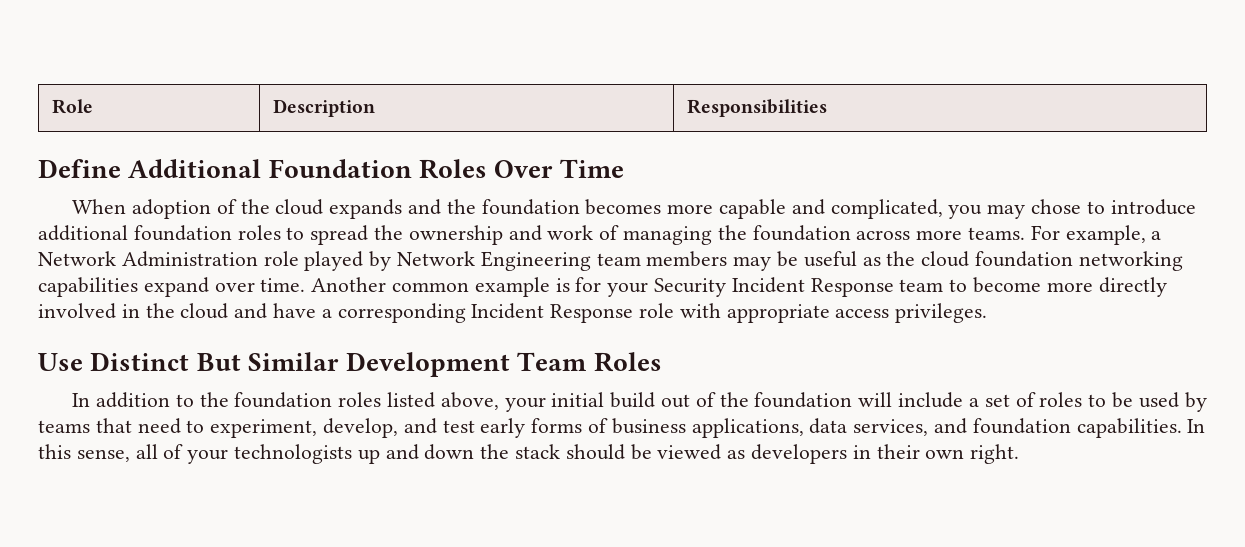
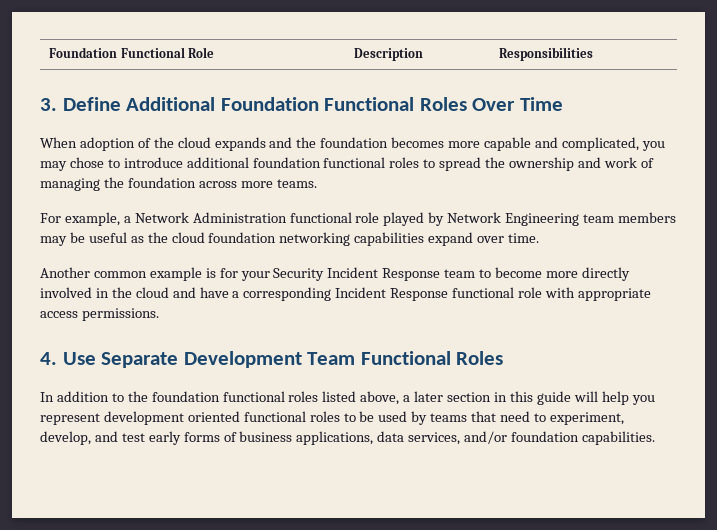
(52, 106) none -> [49,47,185,58] Foundation Functional
(828, 108) none -> [40,98,57,111] 3.
(412, 168) none -> [324,97,415,111] Functional
(232, 233) none -> [323,157,386,168] functional
(1026, 233) none -> (317, 183) //
(258, 259) none -> [289,212,352,223] functional
(306, 285) none -> (540, 238) //
(634, 313) none -> [452,287,515,298] functional
[895,303,988,323] [38,352,339,371] privileges. // Use Distinct But Similar -> [81,308,159,321] [40,352,179,368] permissions. // 4. Use Separate
(588, 361) none -> [360,351,451,365] Functional
(333, 400) none -> [222,391,285,402] functional
[504,392,1036,412] your initial build out of the foundation will include a set of -> [403,391,655,405] [40,411,306,425] a later section in this guide will help you represent development oriented functional
[934,418,968,434] and -> [464,431,508,444] and/or
[1187,419,1206,433] [38,444,1020,464] In this sense, all of your technologists up and down the stack should be viewed as developers in their own right. -> (655, 438) none

